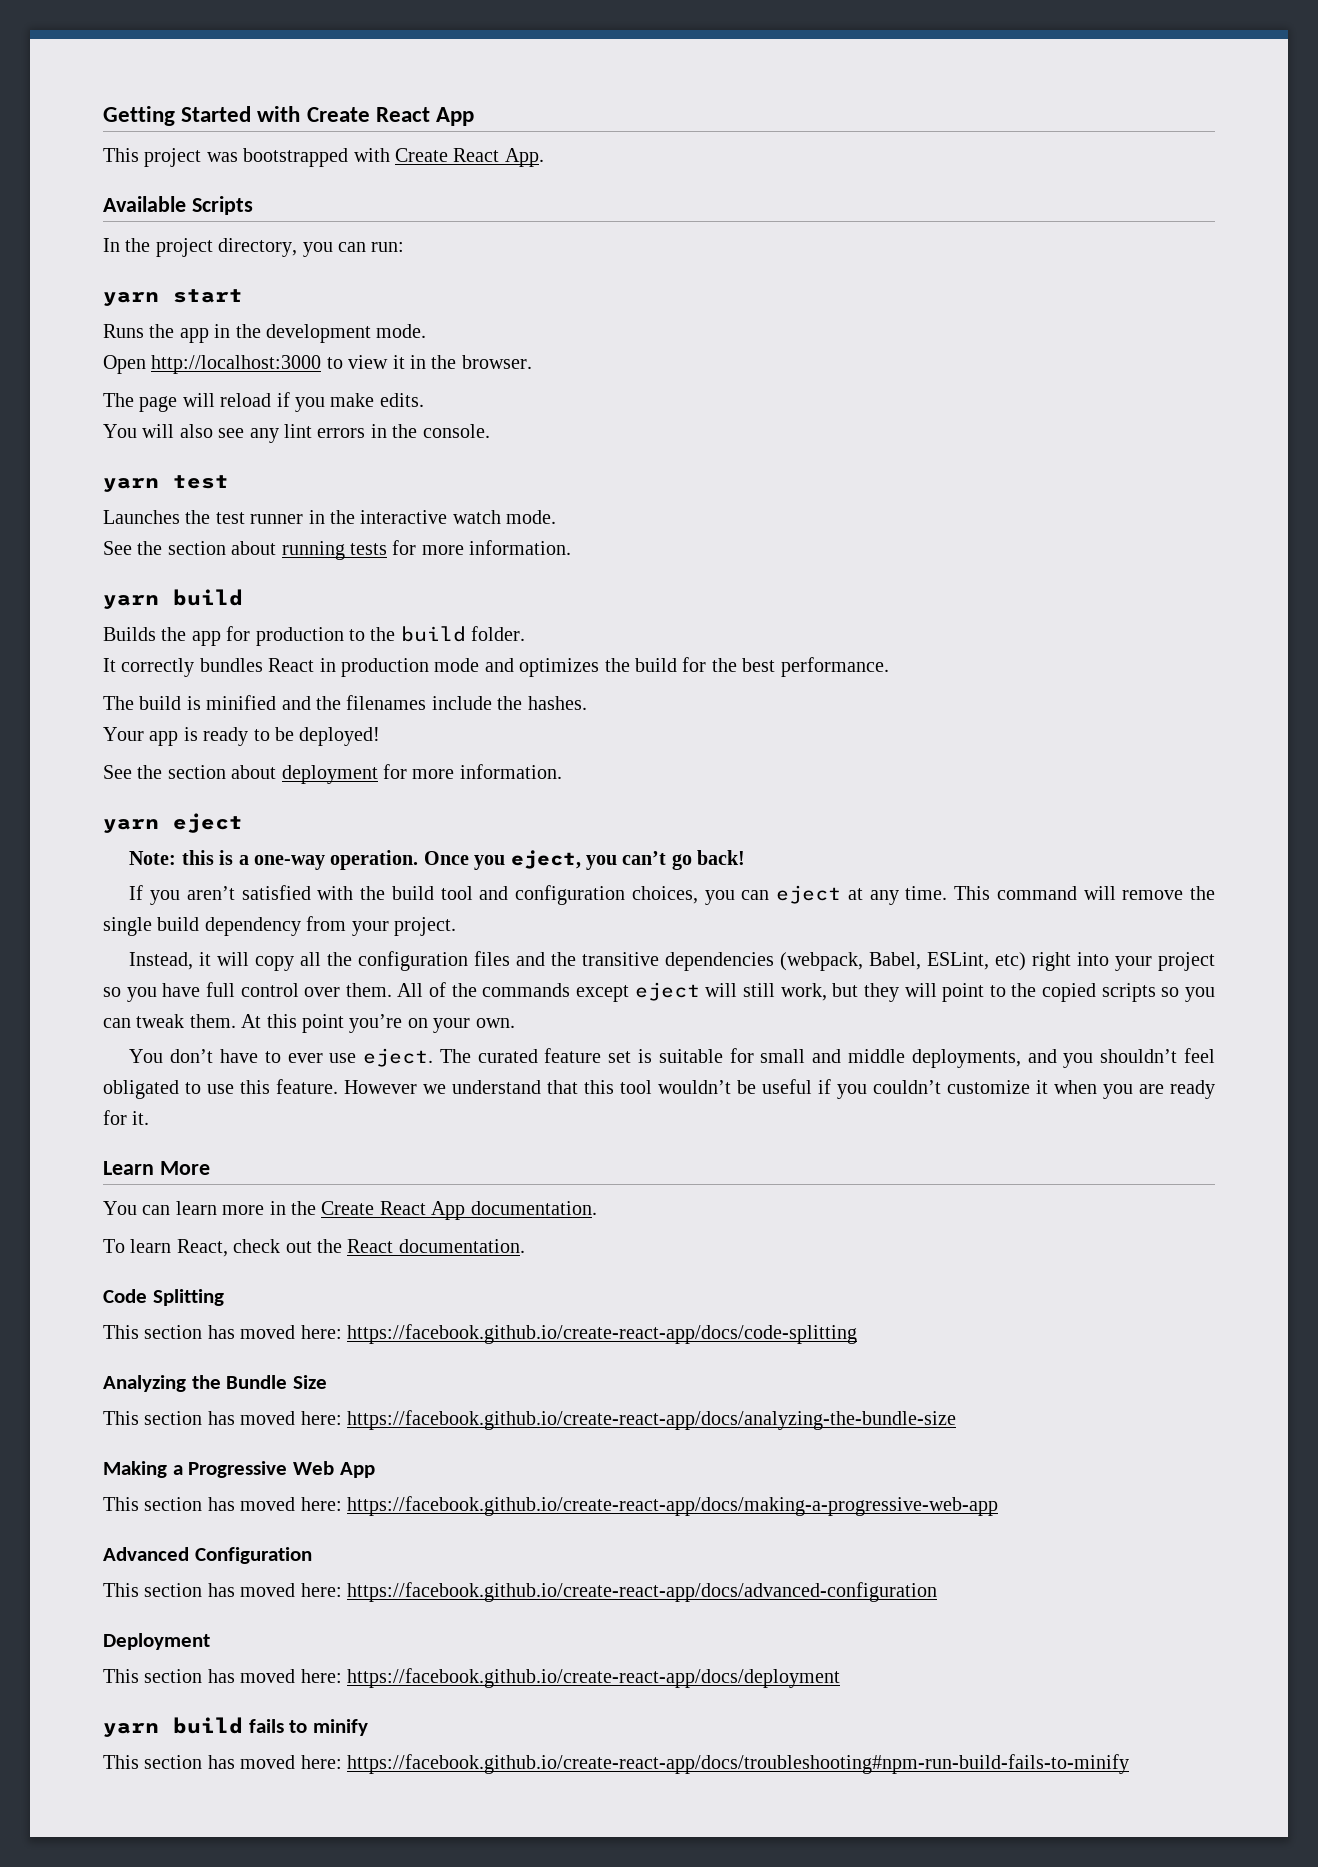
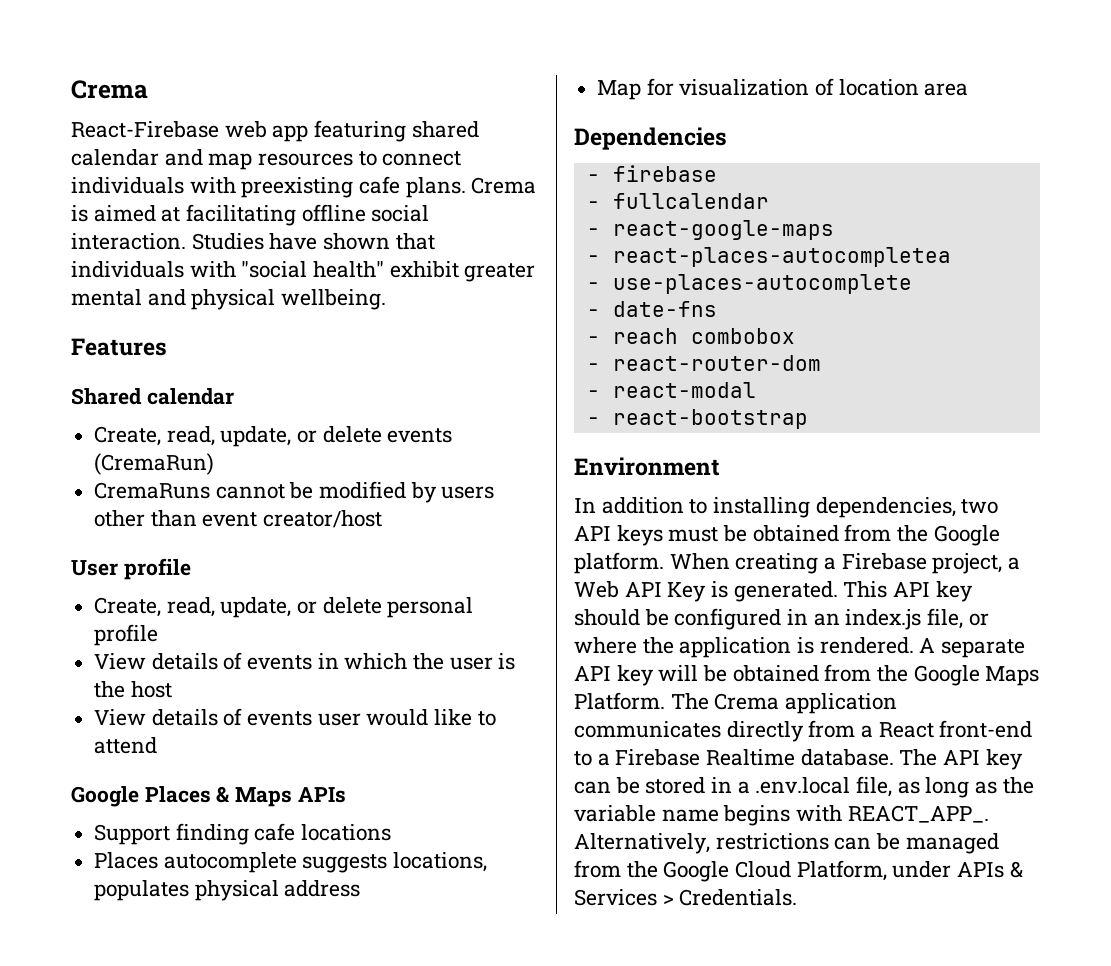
[103,106,475,126] [103,148,544,167] [103,196,253,215] [103,238,405,257] [103,289,243,306] [103,324,427,343] [103,355,532,374] [103,392,424,412] [103,424,490,443] [103,475,229,492] [103,510,557,524] [103,540,572,560] [103,589,243,609] [103,626,526,646] [103,657,889,677] [103,695,587,710] [103,727,381,746] [103,764,562,784] [103,813,243,833] [129,850,746,870] [129,885,1216,905] [103,916,456,936] [129,951,1216,971] [103,982,1215,1002] [103,1014,515,1033] [129,1048,1215,1068] [103,1079,1215,1099] [103,1110,150,1125] [103,1161,210,1175] [103,1201,597,1220] [103,1239,525,1257] [103,1289,224,1306] [103,1324,857,1344] [103,1375,328,1392] [103,1410,956,1430] [103,1461,375,1478] [103,1496,998,1516] [103,1547,312,1564] [103,1582,937,1602] [103,1633,210,1650] [103,1668,840,1688] [103,1717,369,1737] [103,1754,1129,1774] Getting Started with Create React App // This project was bootstrapped with Create React App. // Available Scripts // In the project directory, you can run: // yarn start // Runs the app in the development mode. // Open http://localhost:3000 to view it in the browser. // The page will reload if you make edits. // You will also see any lint errors in the console. // yarn test // Launches the test runner in the interactive watch mode. // See the section about running tests for more information. // yarn build // Builds the app for production to the build folder. // It correctly bundles React in production mode and optimizes the build for the best performance. // The build is minified and the filenames include the hashes. // Your app is ready to be deployed! // See the section about deployment for more information. // yarn eject // Note: this is a one-way operation. Once you eject, you can’t go back! // If you aren’t satisfied with the build tool and configuration choices, you can eject at any time. This command will remove the single build dependency from your project. // Instead, it will copy all the configuration files and the transitive dependencies (webpack, Babel, ESLint, etc) right into your project so you have full control over them. All of the commands except eject will still work, but they will point to the copied scripts so you can tweak them. At this point you’re on your own. // You don’t have to ever use eject. The curated feature set is suitable for small and middle deployments, and you shouldn’t feel obligated to use this feature. However we understand that this tool wouldn’t be useful if you couldn’t customize it when you are ready for it. // Learn More // You can learn more in the Create React App documentation. // To learn React, check out the React documentation. // Code Splitting // This section has moved here: https://facebook.github.io/create-react-app/docs/code-splitting // Analyzing the Bundle Size // This section has moved here: https://facebook.github.io/create-react-app/docs/analyzing-the-bundle-size // Making a Progressive Web App // This section has moved here: https://facebook.github.io/create-react-app/docs/making-a-progressive-web-app // Advanced Configuration // This section has moved here: https://facebook.github.io/create-react-app/docs/advanced-configuration // Deployment // This section has moved here: https://facebook.github.io/create-react-app/docs/deployment // yarn build fails to minify // This section has moved here: https://facebook.github.io/create-react-app/docs/troubleshooting#npm-run-build-fails-to-minify -> [71,80,148,99] [71,120,479,142] [71,149,462,170] [71,176,537,198] [71,204,430,226] [71,233,435,250] [71,261,536,282] [71,289,387,310] [71,338,167,356] [71,388,234,405] [94,426,453,447] [94,453,215,475] [94,481,495,503] [94,510,383,528] [71,558,191,580] [94,597,474,618] [94,624,159,646] [94,652,516,670] [94,681,172,698] [94,708,496,726] [94,737,158,754] [71,786,346,807] [94,823,392,845] [94,852,488,873] [94,880,361,901] [597,78,969,100] [574,127,727,150] [586,165,717,182] [586,193,769,209] [586,220,834,240] [586,247,951,267] [586,274,912,294] [586,301,717,317] [586,328,795,344] [586,355,821,371] [586,382,756,398] [586,409,808,429] [574,457,720,476] [574,497,999,518] [574,524,1000,546] [574,552,1021,574] [574,581,973,602] [574,608,989,630] [574,637,1026,658] [574,664,1040,686] [574,692,898,714] [574,720,1033,742] [574,749,1023,770] [574,776,1034,798] [574,805,989,826] [574,833,999,854] [574,860,1023,882] [574,889,798,906] Crema // React-Firebase web app featuring shared calendar and map resources to connect individuals with preexisting cafe plans. Crema is aimed at facilitating offline social interaction. Studies have shown that individuals with "social health" exhibit greater mental and physical wellbeing. // Features // Shared calendar // Create, read, update, or delete events (CremaRun) // CremaRuns cannot be modified by users other than event creator/host // User profile // Create, read, update, or delete personal profile // View details of events in which the user is the host // View details of events user would like to attend // Google Places & Maps APIs // Support finding cafe locations // Places autocomplete suggests locations, populates physical address // Map for visualization of location area // Dependencies // - firebase // - fullcalendar // - react-google-maps // - react-places-autocompletea // - use-places-autocomplete // - date-fns // - reach combobox // - react-router-dom // - react-modal // - react-bootstrap // Environment // In addition to installing dependencies, two API keys must be obtained from the Google platform. When creating a Firebase project, a Web API Key is generated. This API key should be configured in an index.js file, or where the application is rendered. A separate API key will be obtained from the Google Maps Platform. The Crema application communicates directly from a React front-end to a Firebase Realtime database. The API key can be stored in a .env.local file, as long as the variable name begins with REACT_APP_. Alternatively, restrictions can be managed from the Google Cloud Platform, under APIs & Services > Credentials.

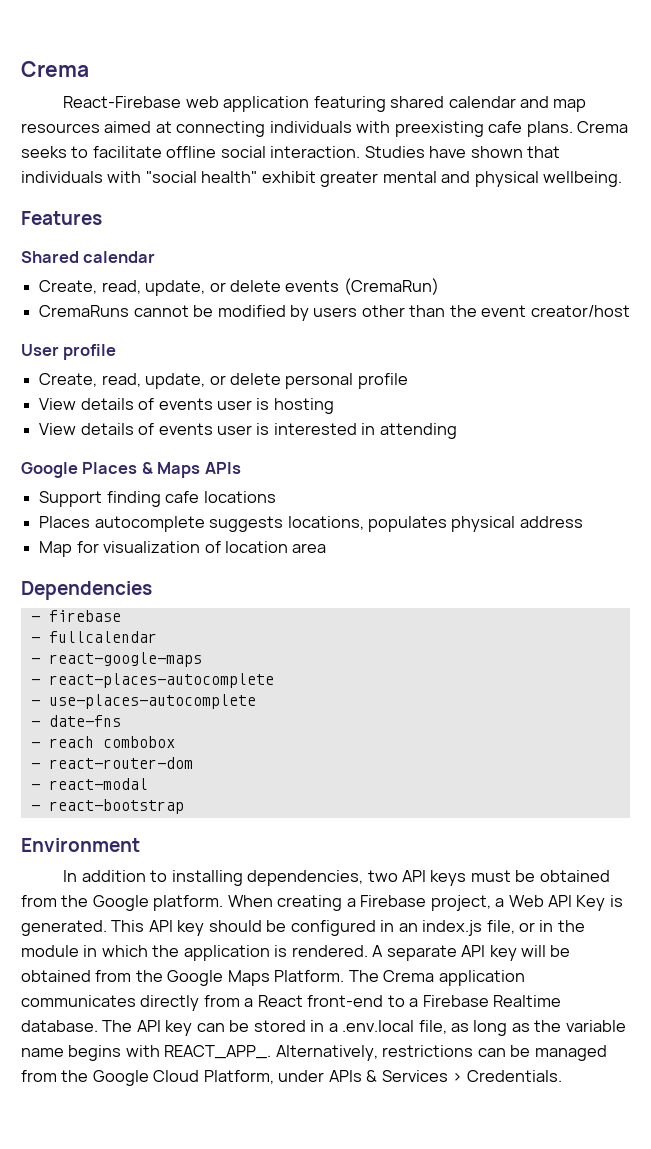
[272,125,309,142] app -> [223,96,310,112] application
[358,151,462,166] to connect -> [104,121,266,137] aimed at connecting
[71,204,297,226] is aimed at facilitating -> [21,146,162,158] seeks to facilitate
(197, 518) none -> [449,305,477,317] the
[317,653,516,670] [94,681,172,698] [94,708,496,726] [94,737,158,754] in which the user is the host // View details of events user would like to attend -> [216,398,334,414] [39,423,457,439] user is hosting // View details of events user is interested in attending
[612,247,951,267] react-places-autocompletea -> [48,673,274,688] react-places-autocomplete
[574,637,637,654] where -> [539,920,585,932] [21,945,148,957] in the module in which

